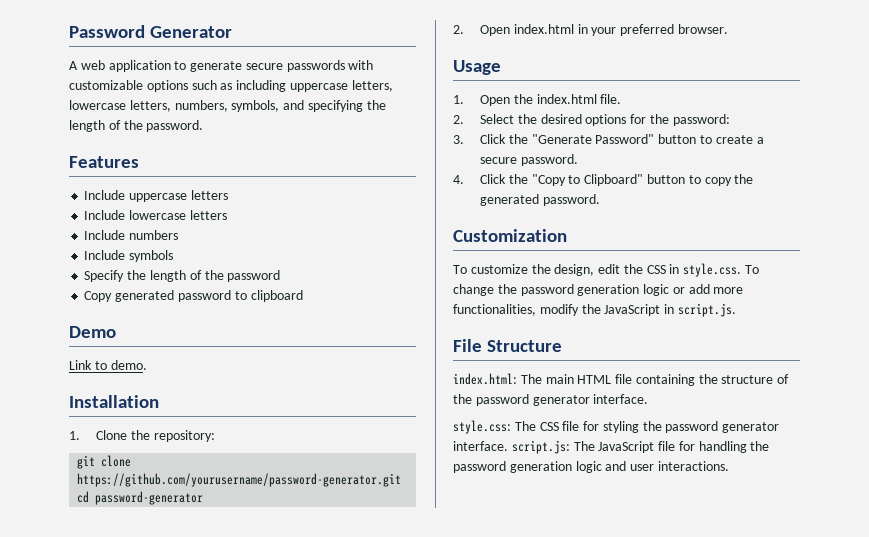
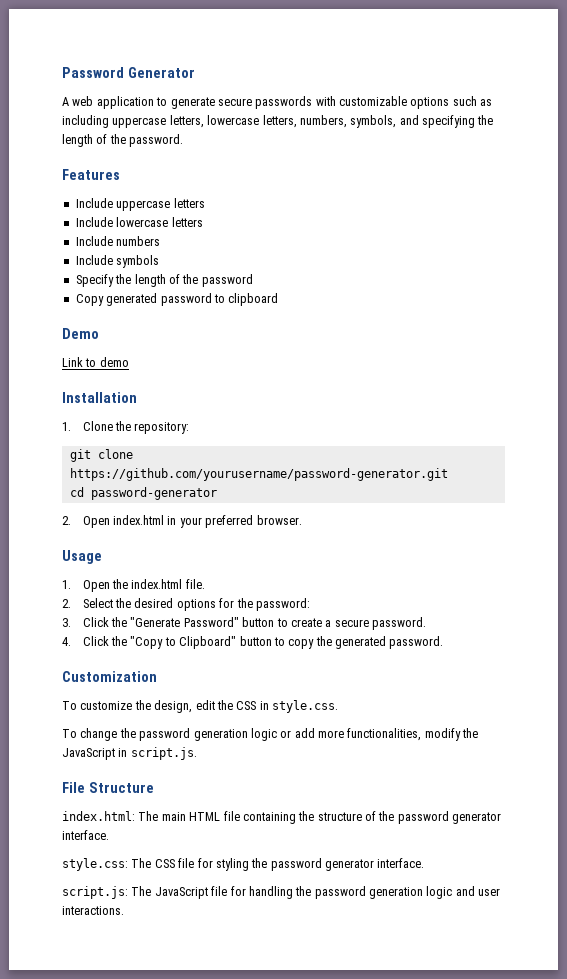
[110,360,147,370] demo. -> [99,357,129,367] demo
(742, 270) none -> (338, 706) //
(508, 446) none -> (425, 863) //

